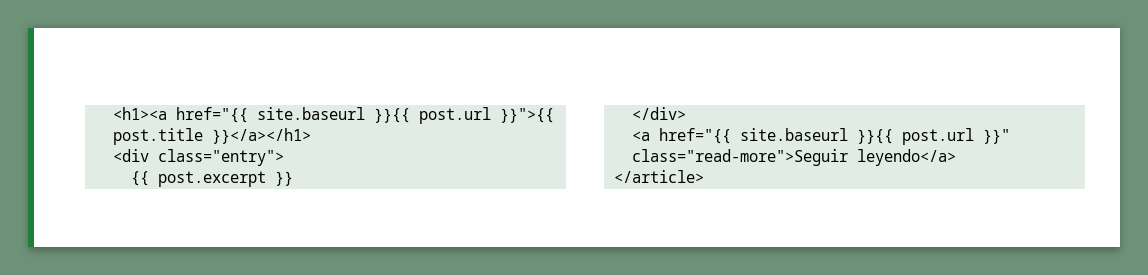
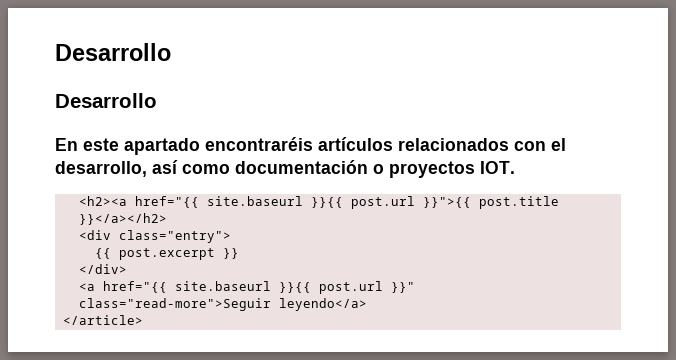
[113,107,168,120] <h1><a -> [55,43,171,61] [55,93,157,108] [55,137,566,155] [55,160,515,178] [78,196,127,206] Desarrollo // Desarrollo // En este apartado encontraréis artículos relacionados con el desarrollo, así como documentación o proyectos IOT. // <h2><a
[212,128,312,144] }}</a></h1> -> [78,213,167,225] }}</a></h2>

